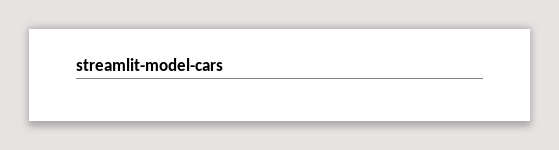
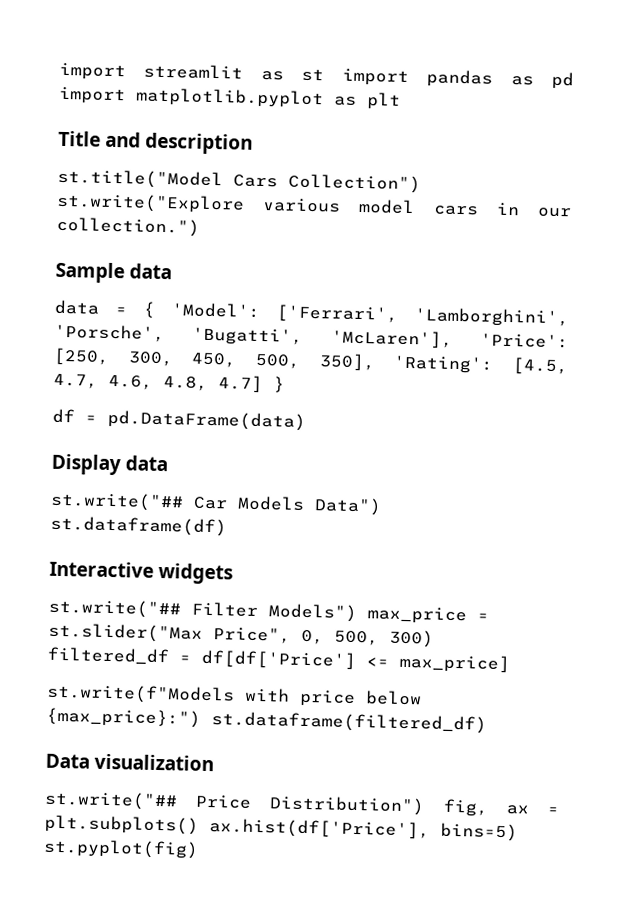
[76,58,223,71] streamlit-model-cars -> [59,62,575,90] [59,86,401,110] [58,130,254,155] [57,168,421,194] [56,192,572,218] [56,216,200,237] [55,261,173,284] [54,299,569,328] [54,323,569,349] [53,347,568,376] [53,373,285,394] [52,408,306,431] [51,453,169,476] [50,491,382,516] [50,515,227,537] [49,560,234,585] [48,598,489,625] [48,622,434,648] [47,646,510,674] [46,683,422,707] [46,707,487,734] [45,753,215,772] [44,790,559,817] [44,814,518,842] [43,838,199,859] import streamlit as st import pandas as pd import matplotlib.pyplot as plt // Title and description // st.title("Model Cars Collection") st.write("Explore various model cars in our collection.") // Sample data // data = { 'Model': ['Ferrari', 'Lamborghini', 'Porsche', 'Bugatti', 'McLaren'], 'Price': [250, 300, 450, 500, 350], 'Rating': [4.5, 4.7, 4.6, 4.8, 4.7] } // df = pd.DataFrame(data) // Display data // st.write("## Car Models Data") st.dataframe(df) // Interactive widgets // st.write("## Filter Models") max_price = st.slider("Max Price", 0, 500, 300) filtered_df = df[df['Price'] <= max_price] // st.write(f"Models with price below {max_price}:") st.dataframe(filtered_df) // Data visualization // st.write("## Price Distribution") fig, ax = plt.subplots() ax.hist(df['Price'], bins=5) st.pyplot(fig)

